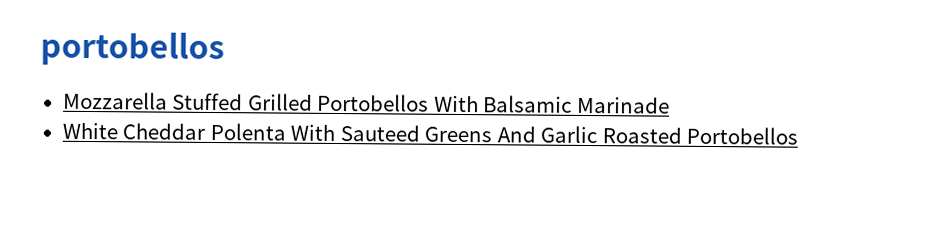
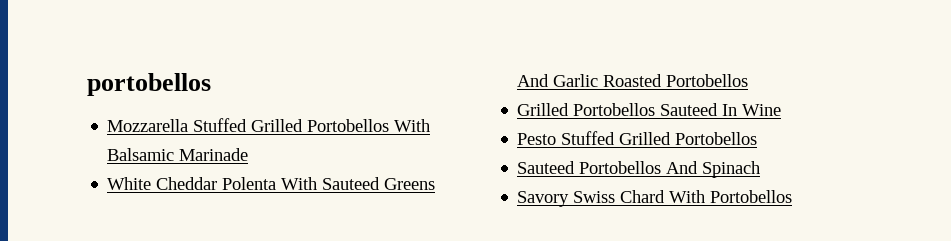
(799, 135) none -> [517,103,782,116] [517,131,758,145] [517,161,761,178] [517,190,793,207] // Grilled Portobellos Sauteed In Wine // Pesto Stuffed Grilled Portobellos // Sauteed Portobellos And Spinach // Savory Swiss Chard With Portobellos

